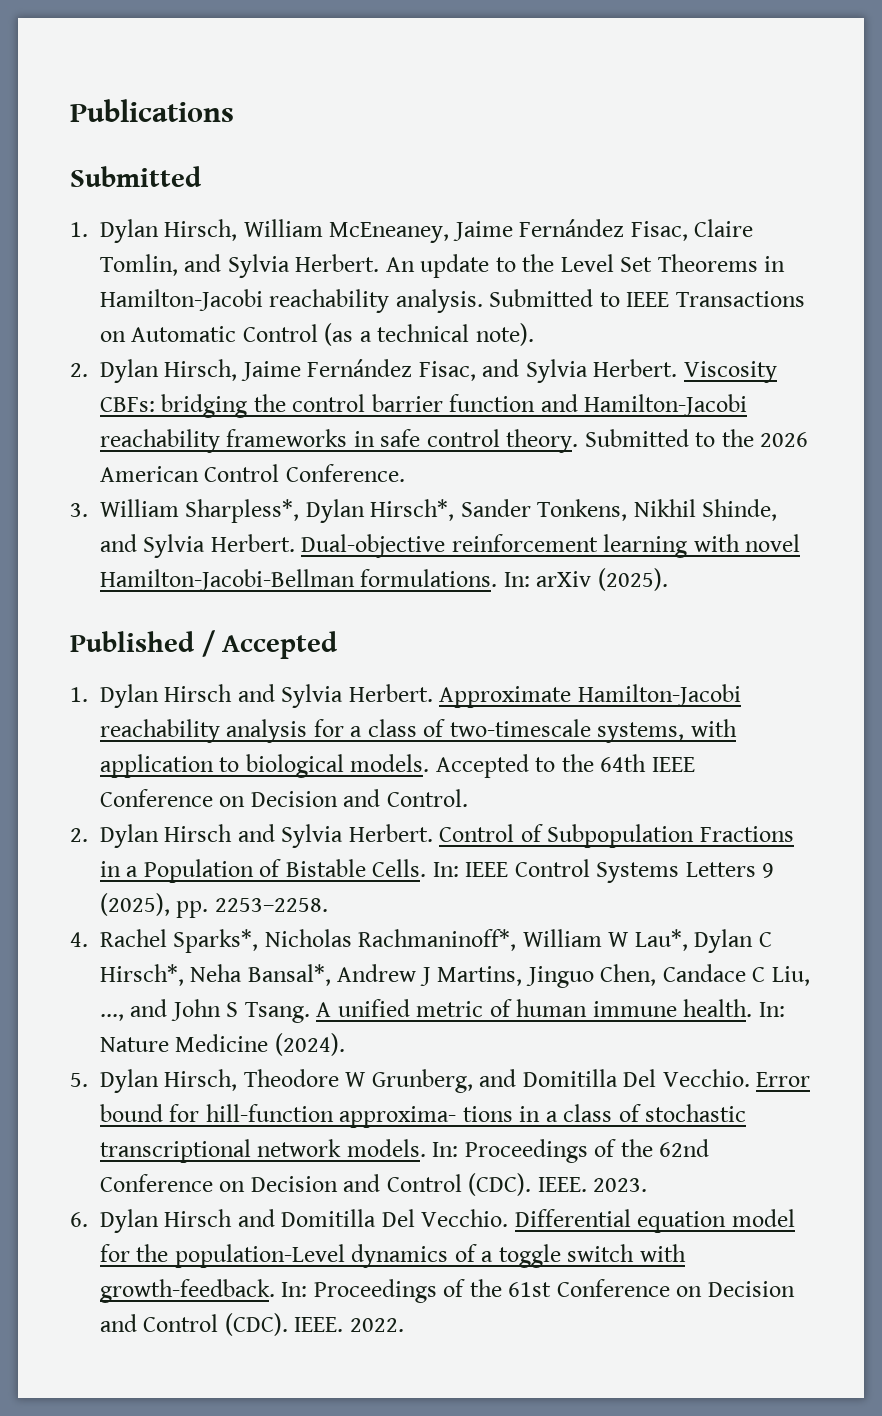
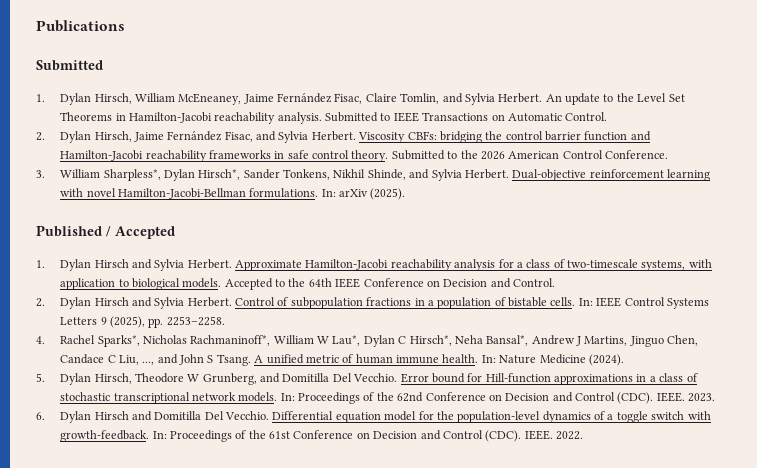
[242,323,534,346] Control (as a technical note). -> [565,112,608,121] Control.
[547,824,794,848] [100,859,427,883] Subpopulation Fractions in a Population of Bistable Cells. -> [290,297,576,309] subpopulation fractions in a population of bistable cells.
[205,1104,513,1128] hill-function approxima- tions -> [485,373,634,385] Hill-function approximations
[174,1244,345,1268] population-Level -> [457,411,541,423] population-level

